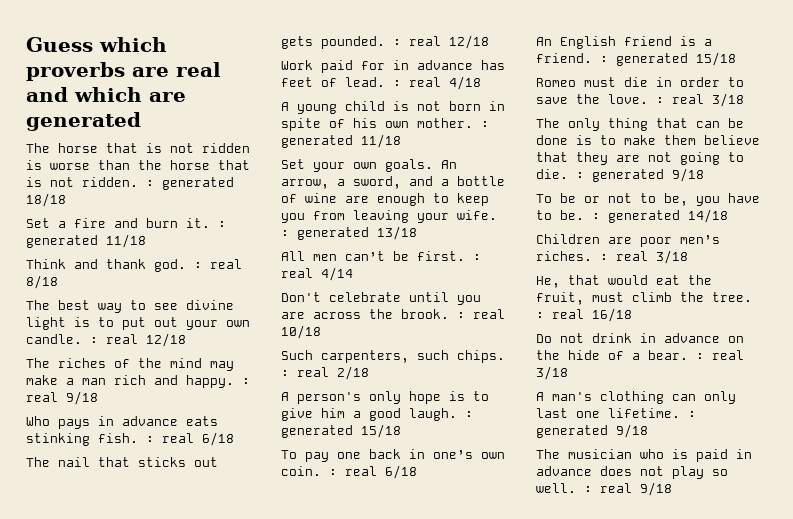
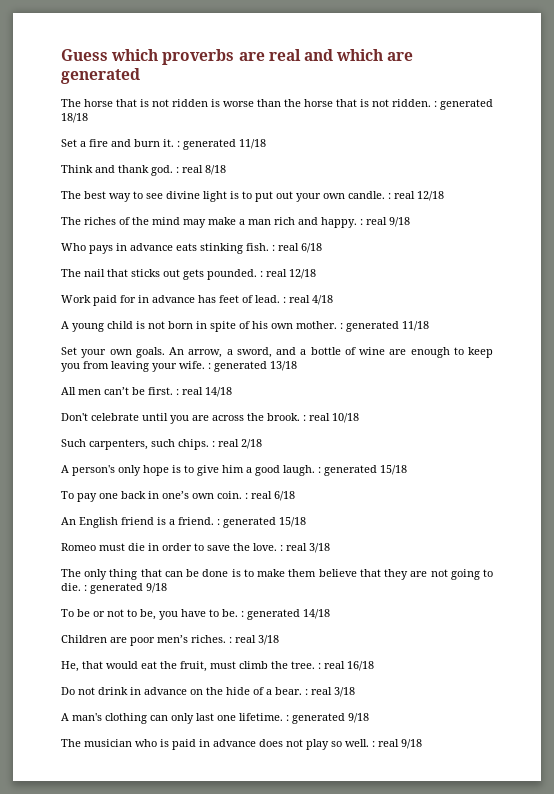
[321,267,353,281] 4/14 -> [205,387,232,397] 14/18

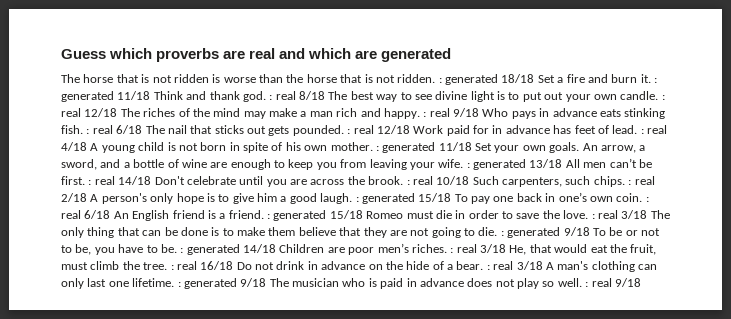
(88, 118) // -> (535, 78) none
(266, 144) // -> (151, 95) none
(226, 170) // -> (325, 95) none
(444, 196) // -> (118, 112) none
(410, 222) // -> (479, 112) none
(322, 248) // -> (143, 129) none
(316, 274) // -> (410, 129) none
(333, 300) // -> (87, 146) none
(429, 326) // -> (472, 146) none
(297, 366) // -> (563, 163) none
(232, 392) // -> (152, 180) none
(359, 418) // -> (470, 180) none
(262, 444) // -> (87, 197) none
(407, 470) // -> (452, 197) none
(295, 496) // -> (111, 214) none
(306, 522) // -> (363, 214) none
(330, 548) // -> (648, 214) none
(167, 588) // -> (590, 231) none
(330, 614) // -> (276, 248) none
(279, 640) // -> (506, 248) none
(374, 666) // -> (234, 265) none
(355, 692) // -> (543, 265) none
(369, 718) // -> (267, 282) none

